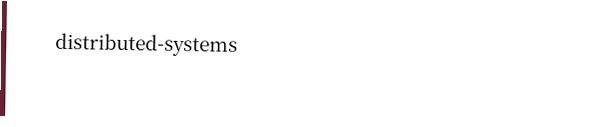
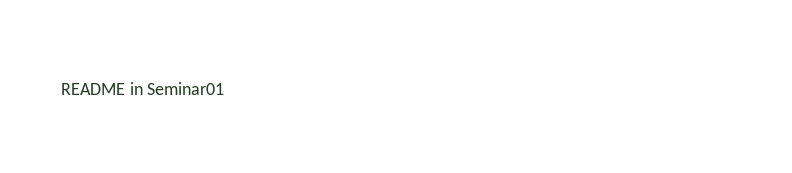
[55,32,238,57] distributed-systems -> [61,82,225,95] README in Seminar01

